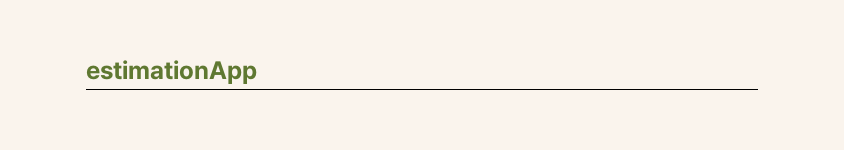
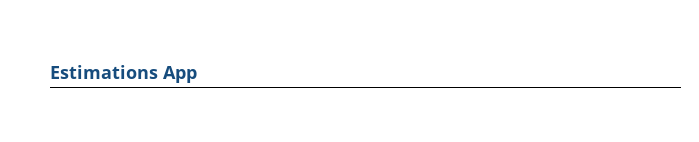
[86,60,257,84] estimationApp -> [50,65,197,83] Estimations App

